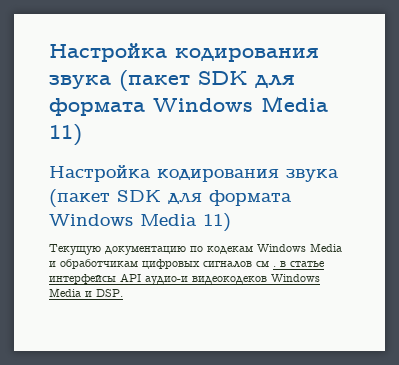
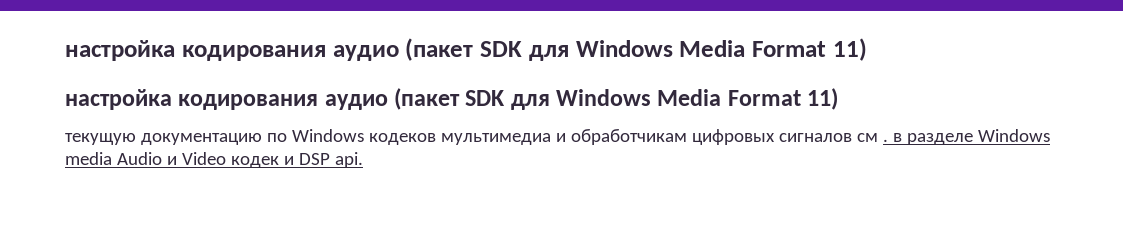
[49,43,319,62] [49,70,295,91] [49,96,328,116] [49,124,82,146] [49,165,339,182] [49,189,292,207] [49,213,231,232] [49,244,101,255] Настройка кодирования звука (пакет SDK для формата Windows Media 11) // Настройка кодирования звука (пакет SDK для формата Windows Media 11) // Текущую -> [65,38,867,61] [65,88,839,110] [65,133,136,145] настройка кодирования аудио (пакет SDK для Windows Media Format 11) // настройка кодирования аудио (пакет SDK для Windows Media Format 11) // текущую
[207,243,342,254] кодекам Windows Media -> [291,129,551,145] Windows кодеков мультимедиа
[290,261,324,267] [49,273,320,285] [49,288,123,297] статье интерфейсы API аудио-и видеокодеков Windows Media и DSP. -> [906,129,1050,145] [65,152,363,168] разделе Windows media Audio и Video кодек и DSP api.

